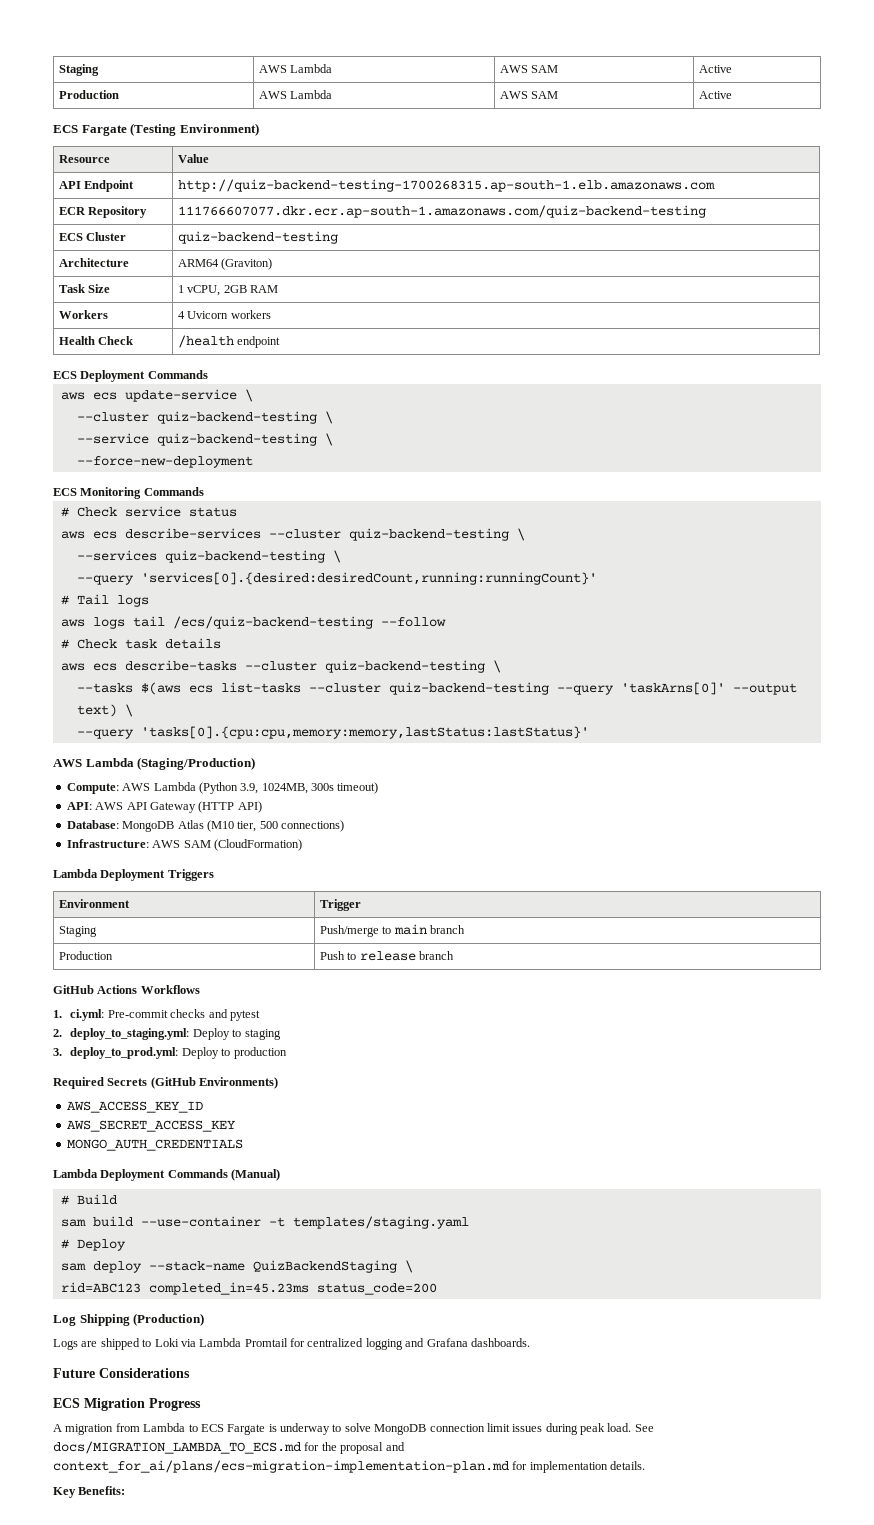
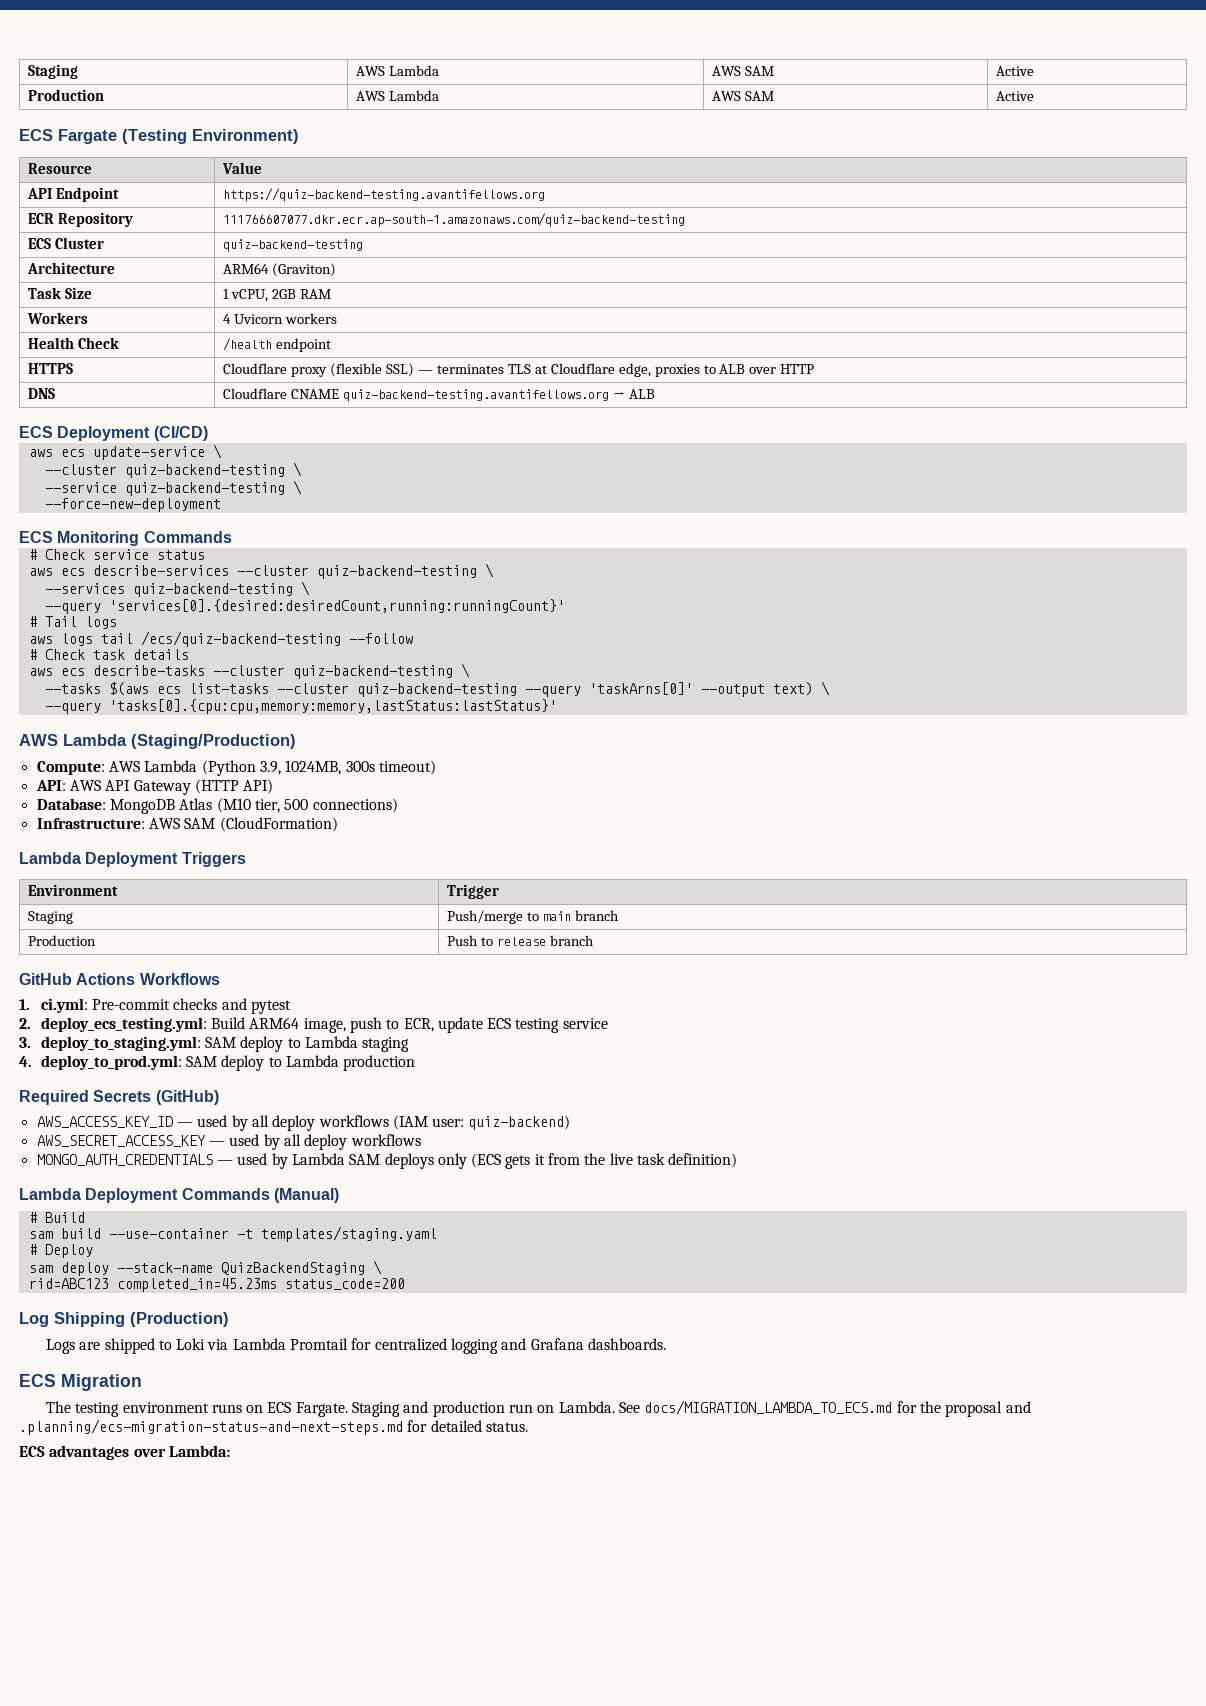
[177,179,715,192] http://quiz-backend-testing-1700268315.ap-south-1.elb.amazonaws.com -> [223,188,546,202] https://quiz-backend-testing.avantifellows.org
(281, 342) none -> [28,363,74,374] [223,363,815,377] [28,388,56,399] [223,388,656,402] // HTTPS | Cloudflare proxy (flexible SSL) — terminates TLS at Cloudflare edge, proxies to ALB over HTTP // DNS | Cloudflare CNAME quiz-backend-testing.avantifellows.org → ALB
[147,370,208,379] Commands -> [153,426,208,441] (CI/CD)
[70,1028,281,1040] [53,1047,231,1059] deploy_to_staging.yml: Deploy to staging // 3. deploy_to_prod.yml: Deploy to -> [40,1017,608,1033] [19,1036,410,1052] [19,1055,339,1071] deploy_ecs_testing.yml: Build ARM64 image, push to ECR, update ECS testing service // 3. deploy_to_staging.yml: SAM deploy to Lambda staging // 4. deploy_to_prod.yml: SAM deploy to Lambda
[150,1077,279,1089] (GitHub Environments) -> [155,1090,219,1105] (GitHub)
[66,1120,235,1132] [66,1139,243,1151] // AWS_SECRET_ACCESS_KEY // MONGO_AUTH_CREDENTIALS -> [176,1115,571,1131] [36,1134,421,1150] [36,1153,738,1169] — used by all deploy workflows (IAM user: quiz-backend) // AWS_SECRET_ACCESS_KEY — used by all deploy workflows // MONGO_AUTH_CREDENTIALS — used by Lambda SAM deploys only (ECS gets it from the live task definition)
[53,1368,190,1378] // Future Considerations -> (667, 1344) none
[149,1398,201,1411] [53,1423,632,1435] Progress // A migration from Lambda to ECS Fargate is underway to solve MongoDB connection limit issues during peak load. -> [45,1401,615,1417] // The testing environment runs on ECS Fargate. Staging and production run on Lambda.
[53,1460,646,1473] [53,1486,126,1498] context_for_ai/plans/ecs-migration-implementation-plan.md for implementation details. // Key Benefits: -> [19,1419,528,1435] [19,1445,230,1460] .planning/ecs-migration-status-and-next-steps.md for detailed status. // ECS advantages over Lambda:

